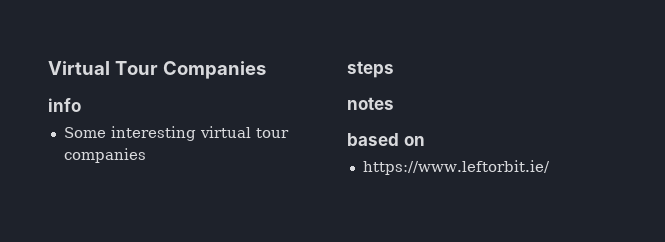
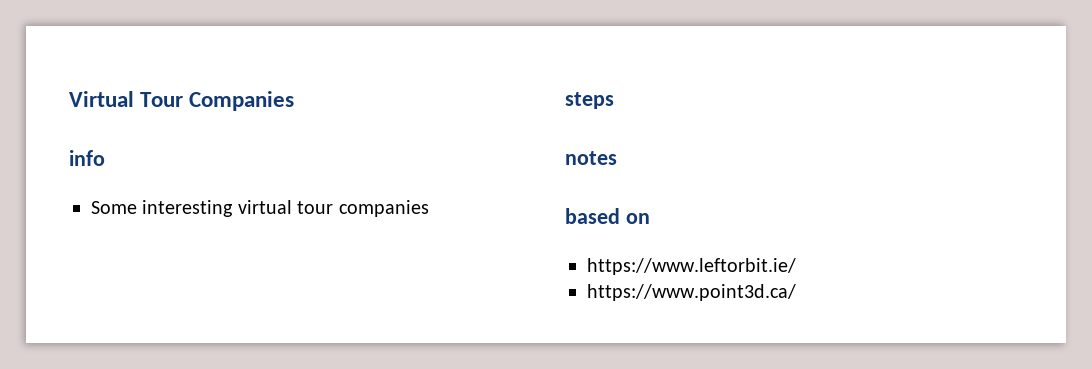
(550, 167) none -> [587,284,796,301] // https://www.point3d.ca/

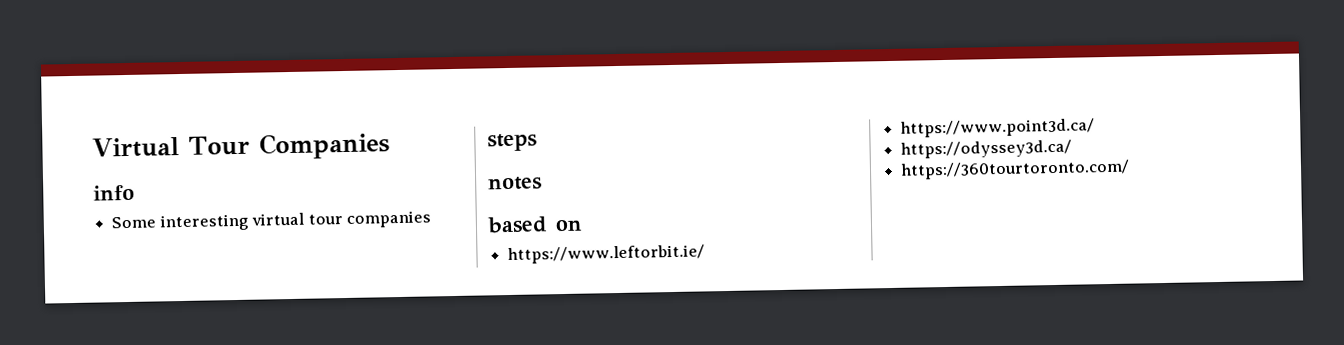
(796, 292) none -> [900,139,1073,159] [900,159,1131,180] // https://odyssey3d.ca/ // https://360tourtoronto.com/

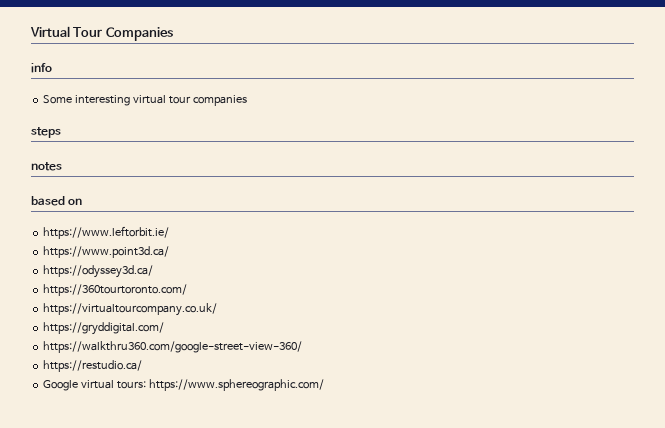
(1131, 169) none -> [43,303,218,316] [43,322,165,335] [43,341,303,353] [43,360,143,372] [43,379,325,391] // https://virtualtourcompany.co.uk/ // https://gryddigital.com/ // https://walkthru360.com/google-street-view-360/ // https://restudio.ca/ // Google virtual tours: https://www.sphereographic.com/

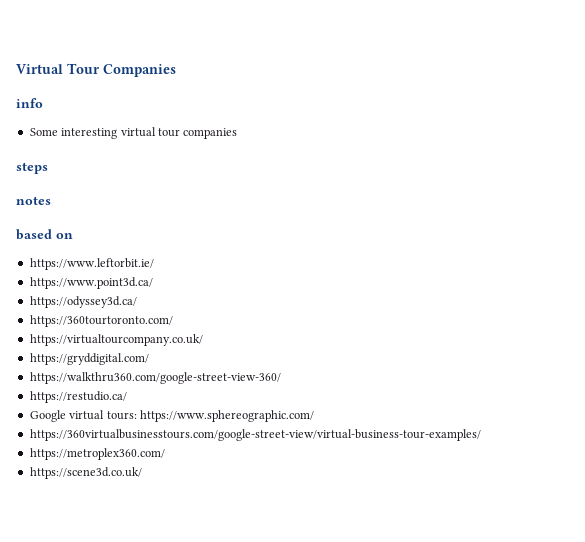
(325, 385) none -> [29,429,481,441] [29,448,165,460] [29,467,142,479] // https://360virtualbusinesstours.com/google-street-view/virtual-business-tour-examples/ // https://metroplex360.com/ // https://scene3d.co.uk/

